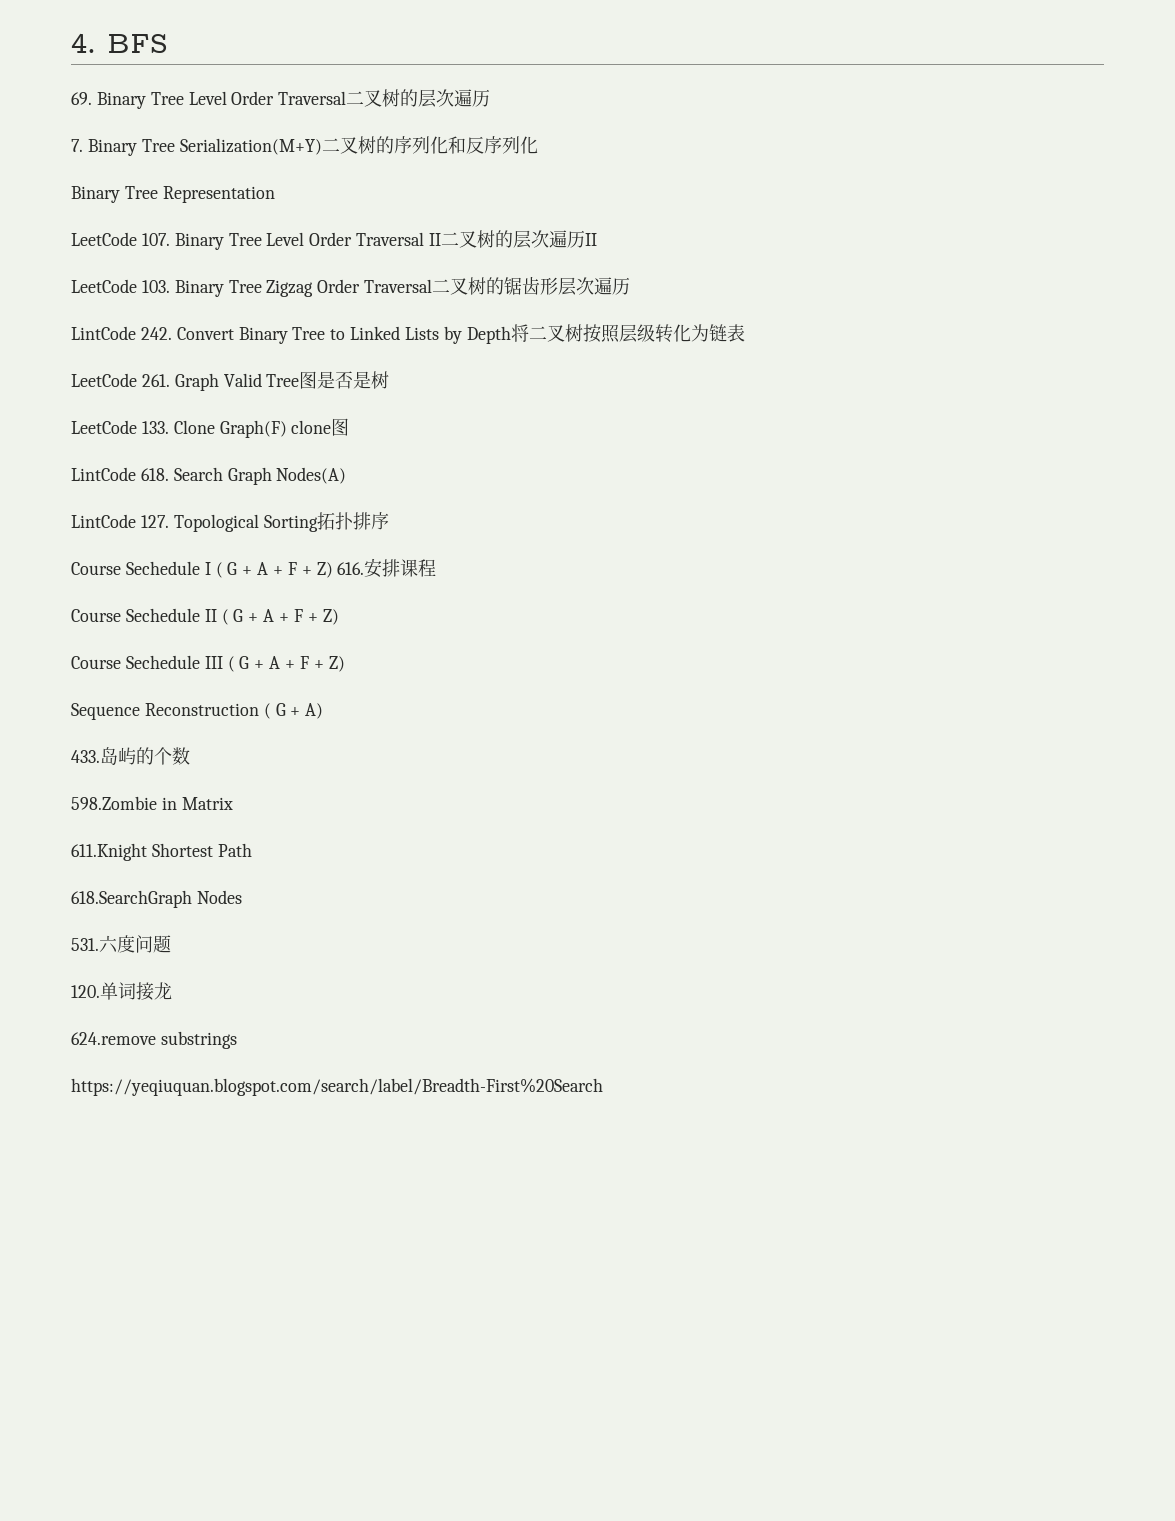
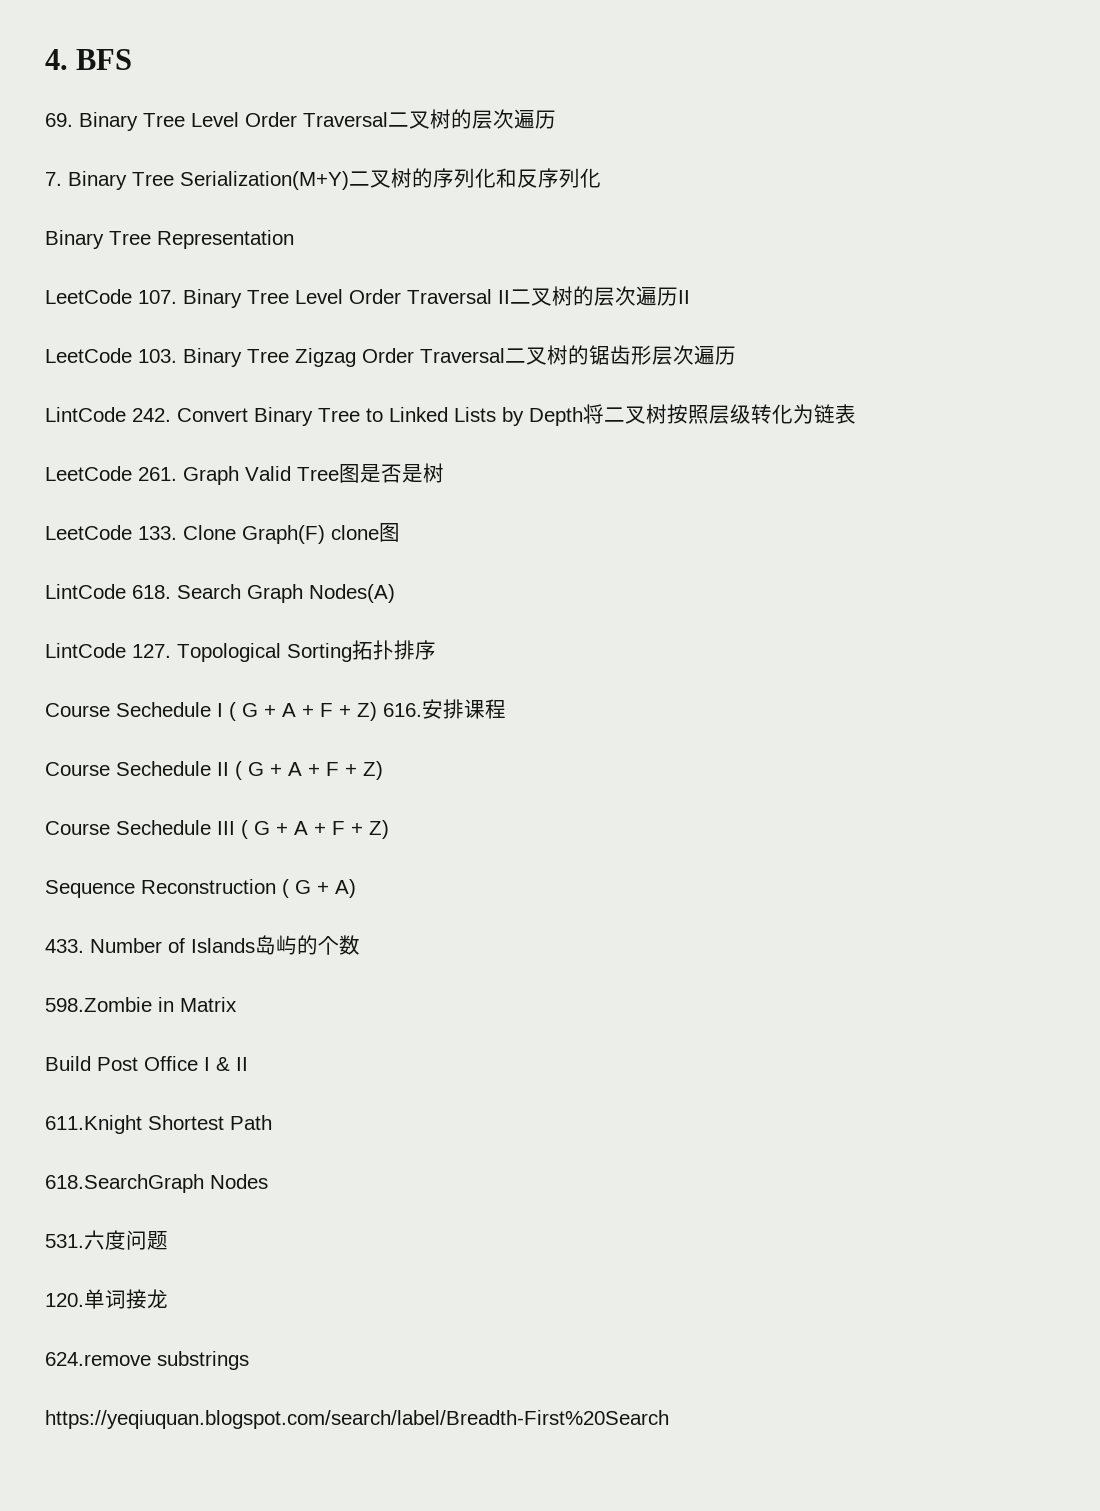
(100, 756) none -> [90,938,255,953] Number of Islands
(233, 803) none -> [45,1056,248,1071] // Build Post Office I & II

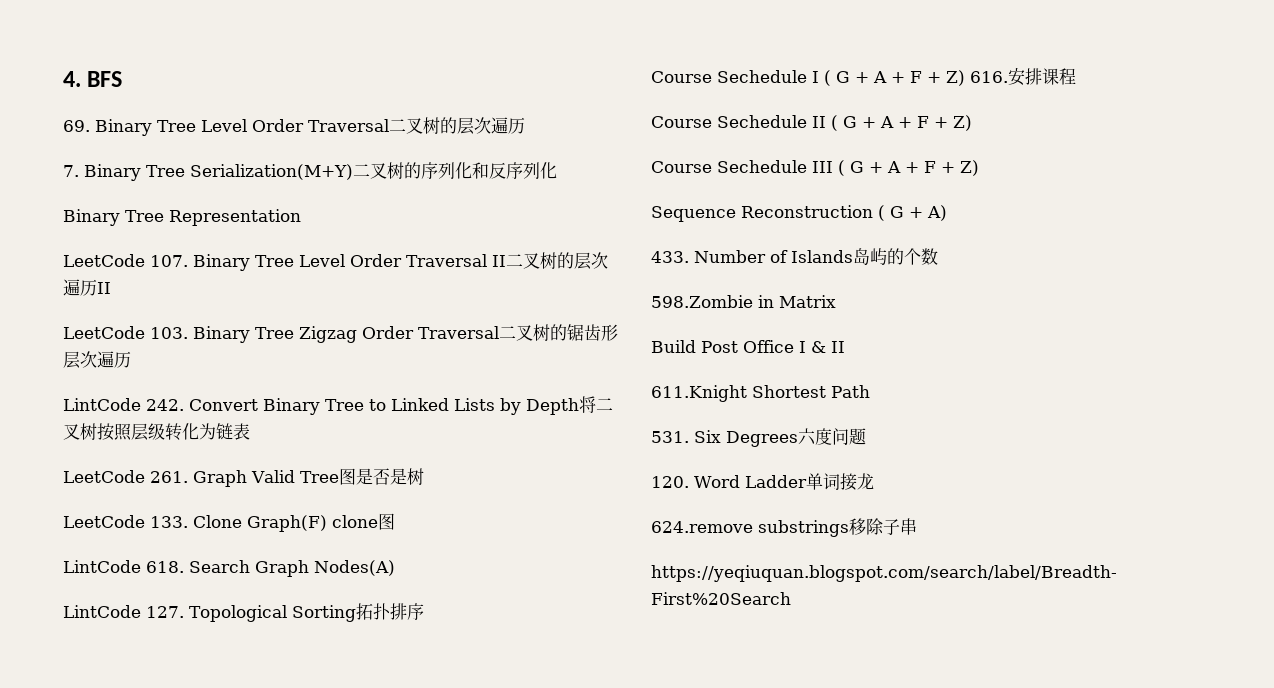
[45,1174,268,1193] // 618.SearchGraph Nodes -> (870, 391) none
(84, 1241) none -> [694,430,798,447] Six Degrees
(84, 1300) none -> [694,475,807,488] Word Ladder
(249, 1360) none -> [849,518,917,535] 移除子串

